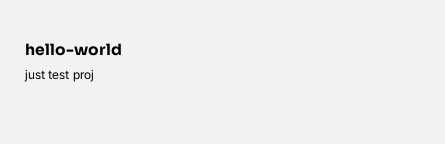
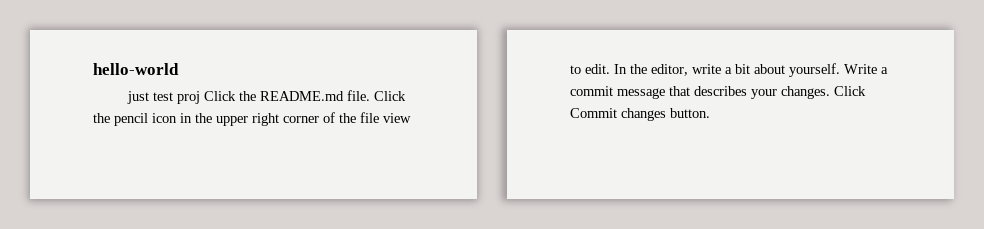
(94, 75) none -> [204,90,407,101] [93,112,411,126] [570,63,888,77] [570,86,866,99] [570,108,710,121] Click the README.md file. Click the pencil icon in the upper right corner of the file view to edit. In the editor, write a bit about yourself. Write a commit message that describes your changes. Click Commit changes button.

